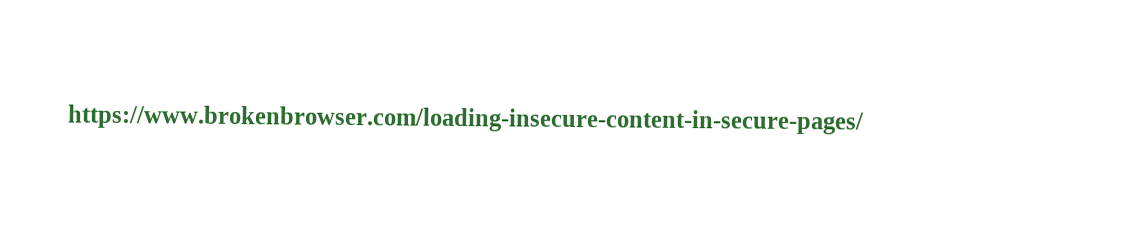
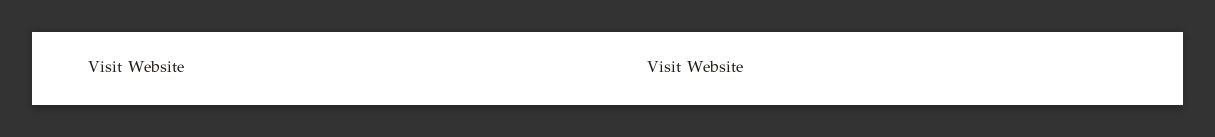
[67,104,865,135] https://www.brokenbrowser.com/loading-insecure-content-in-secure-pages/ -> [88,61,184,72] [647,61,743,72] Visit Website // Visit Website

